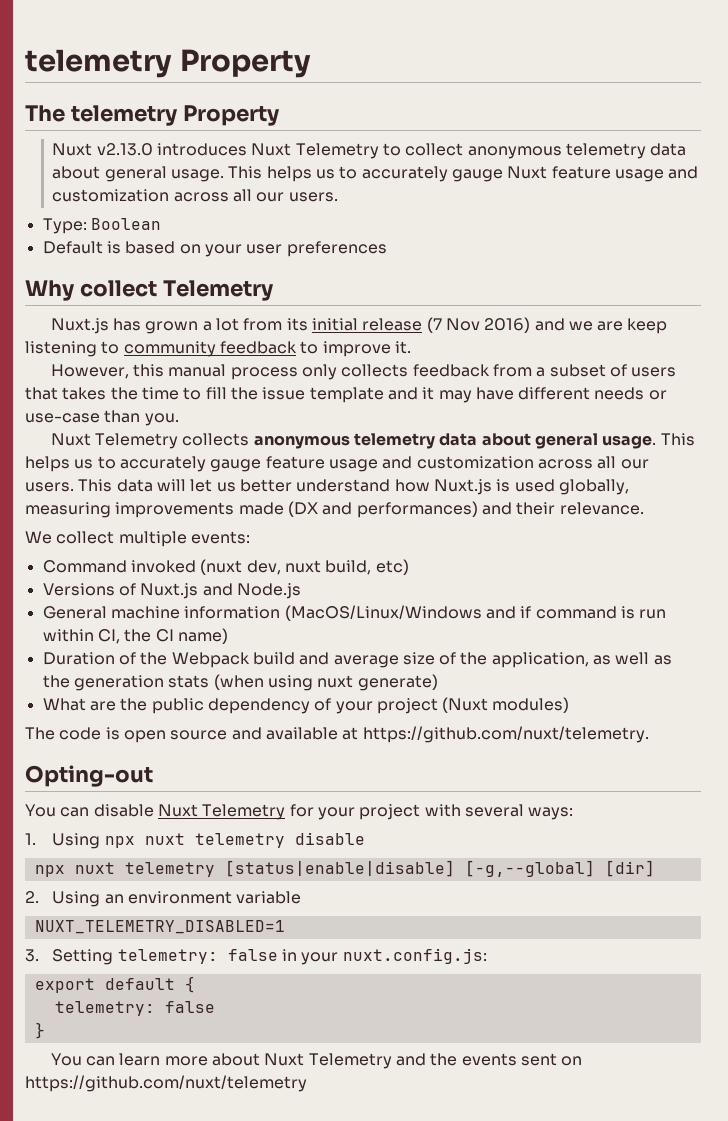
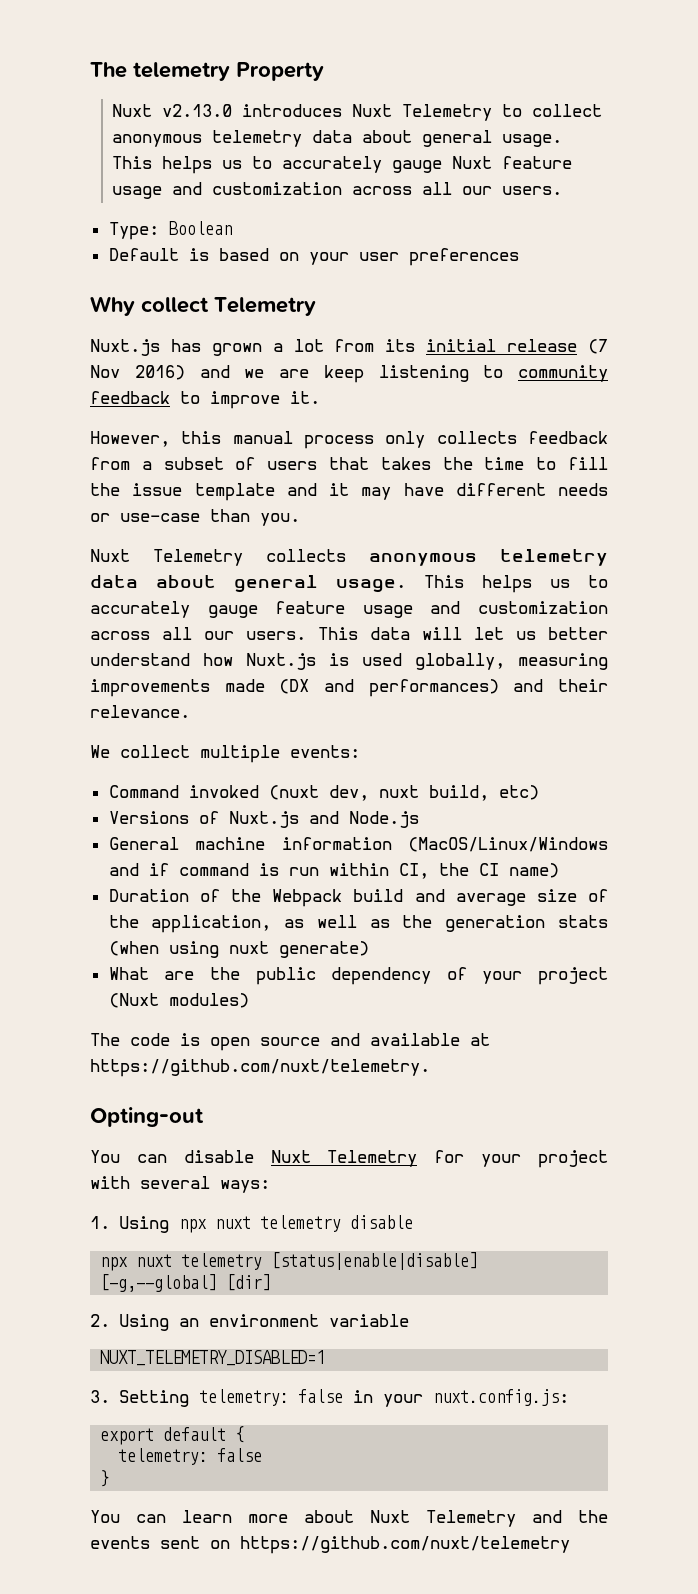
[25,49,311,78] telemetry Property // -> (90, 70) none

